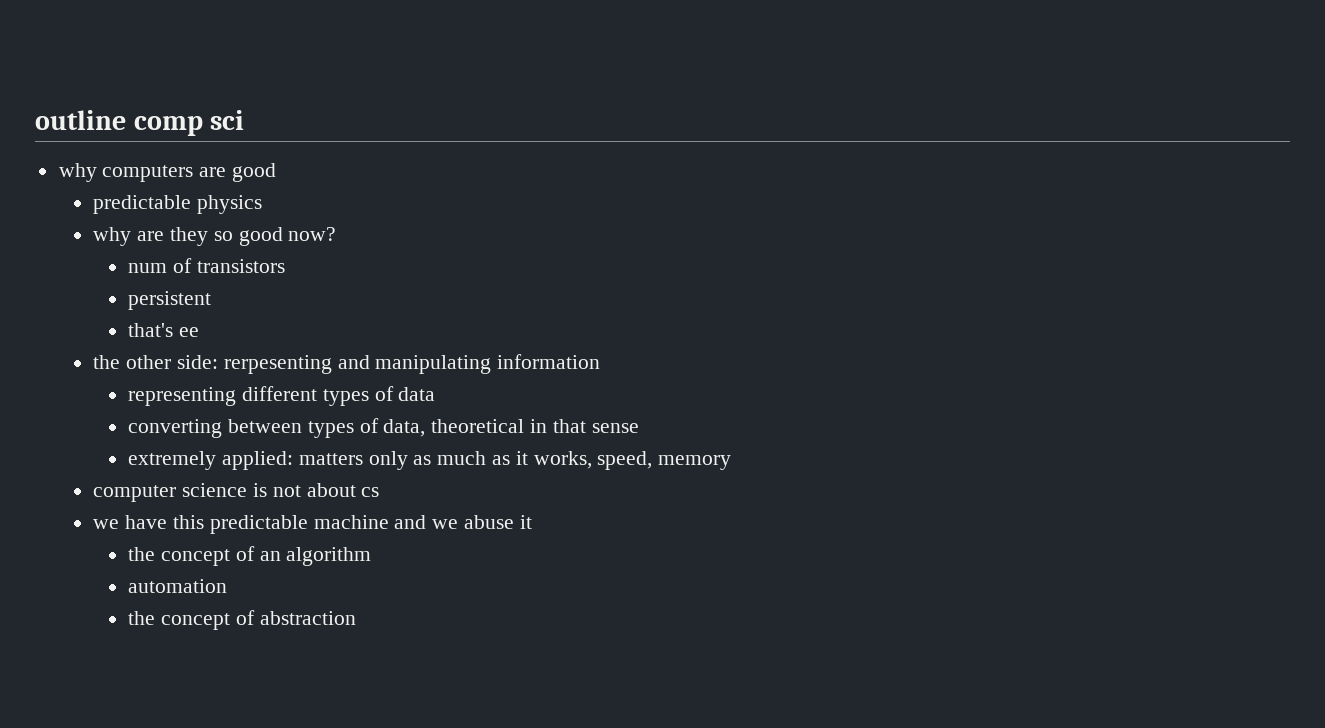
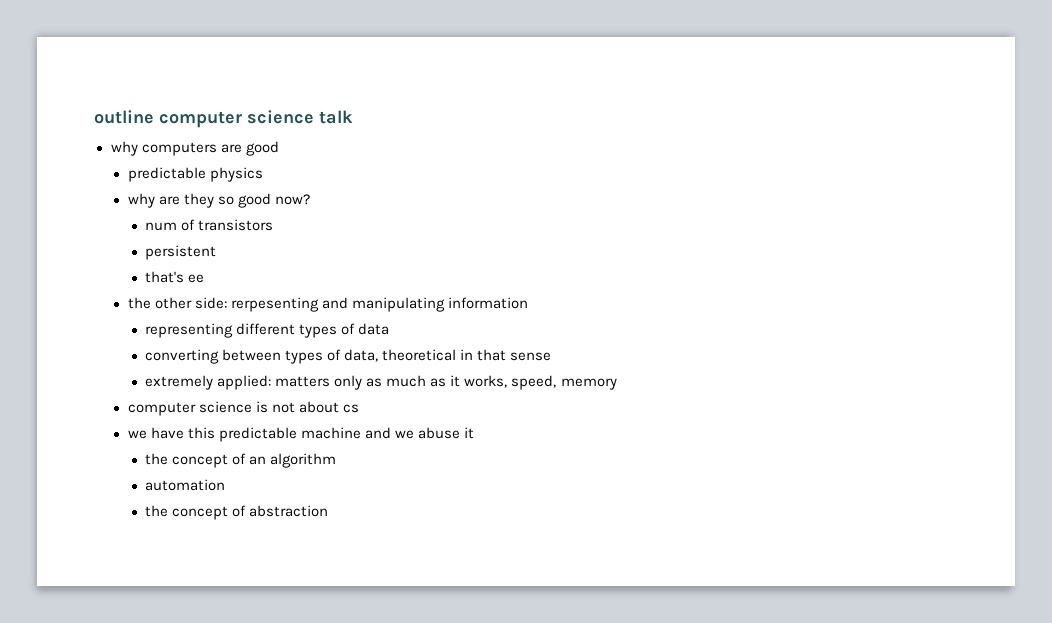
[133,110,245,136] comp sci -> [159,110,353,128] computer science talk

